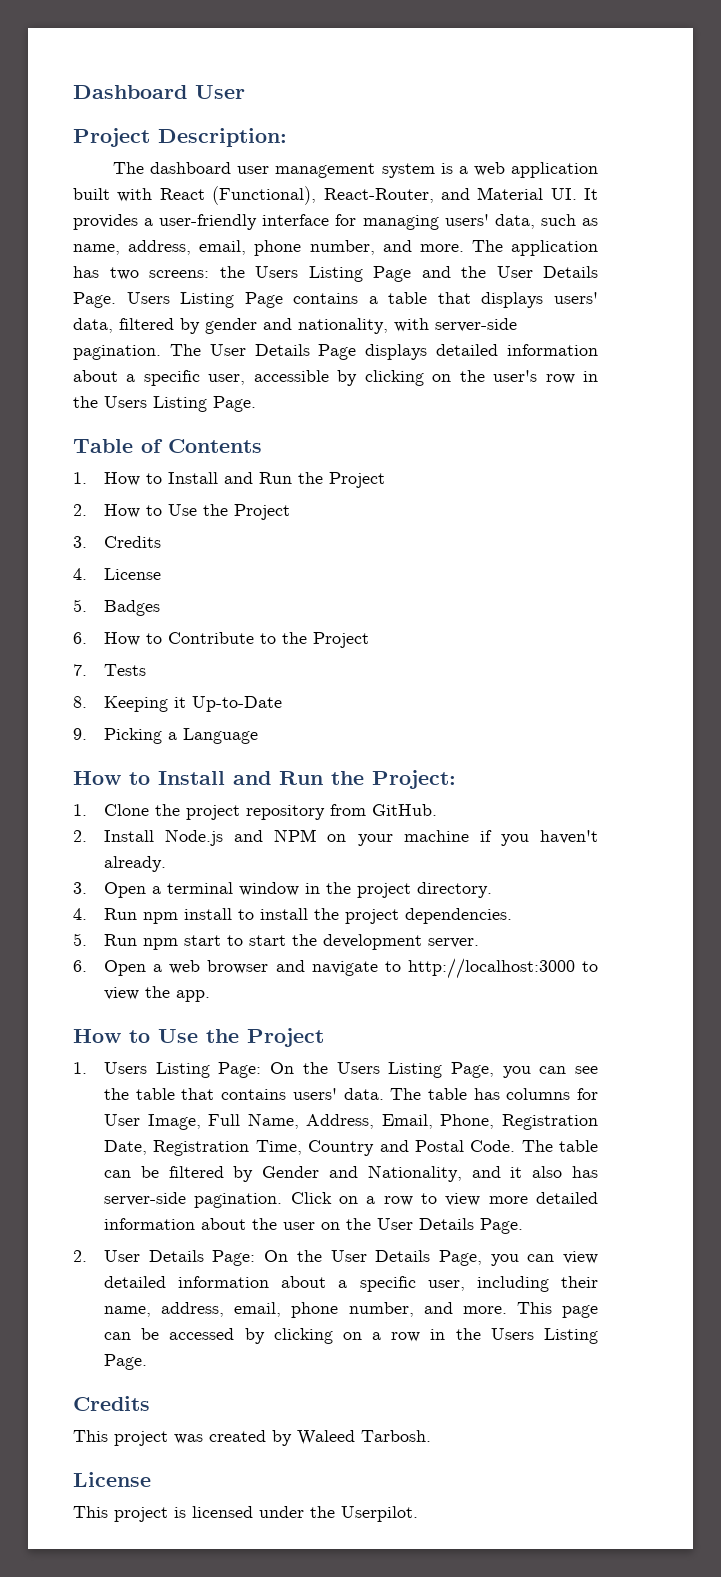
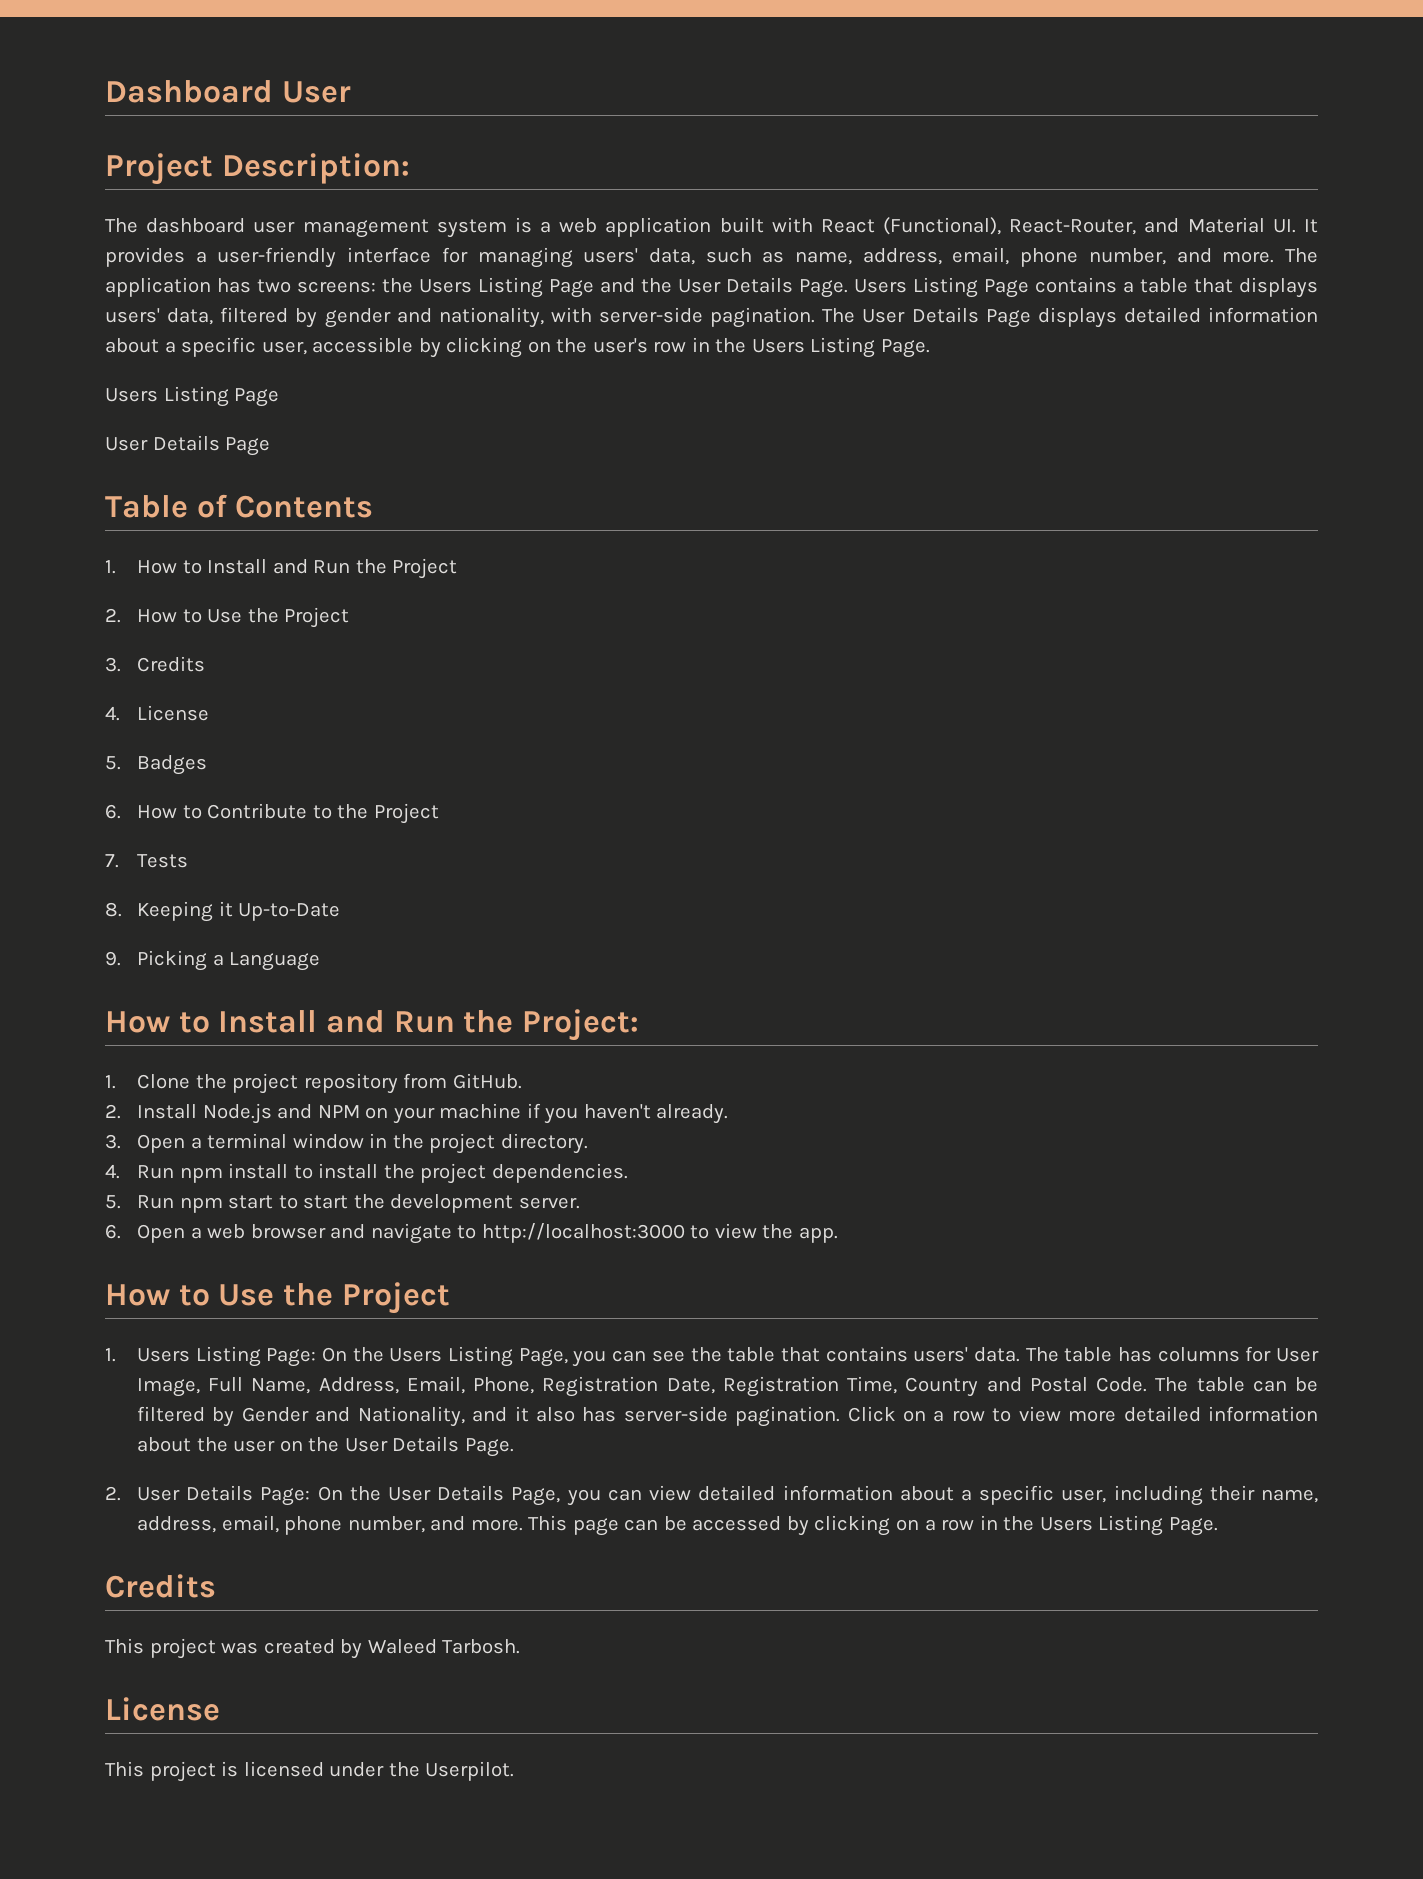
(256, 404) none -> [105,386,280,407] [105,435,271,456] // Users Listing Page // User Details Page

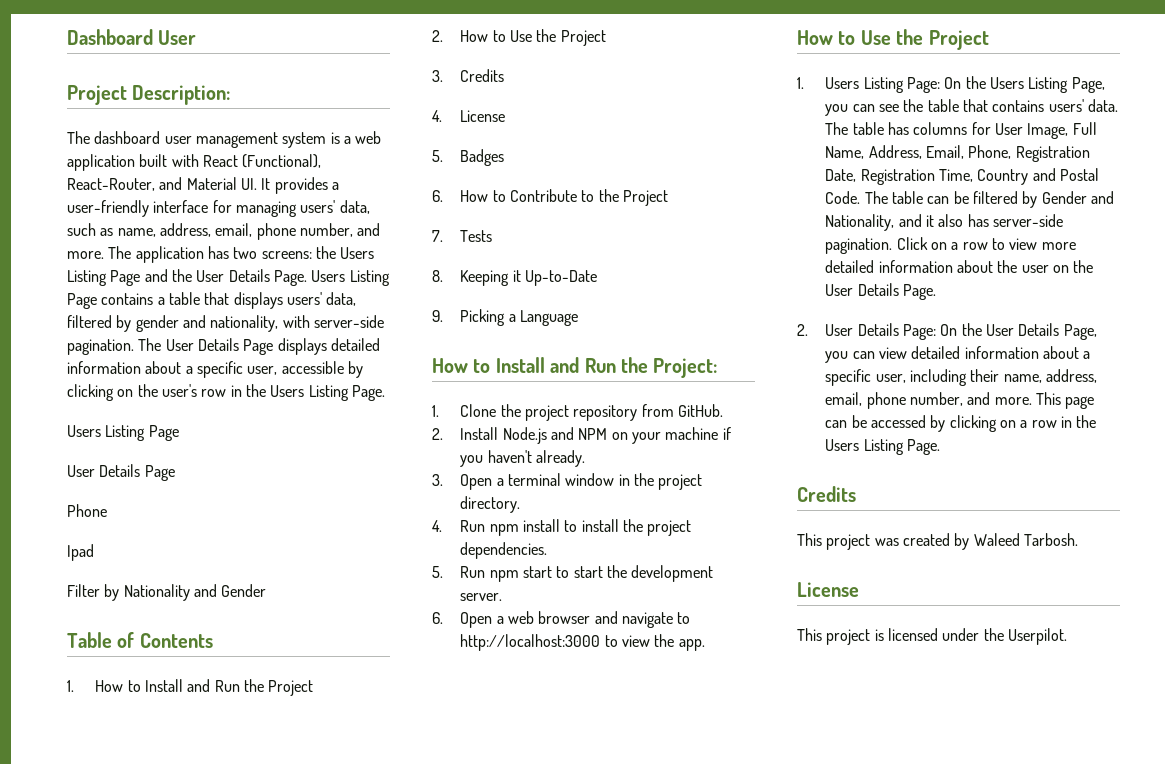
(271, 446) none -> [67,504,107,517] [67,544,94,561] [67,584,267,601] // Phone // Ipad // Filter by Nationality and Gender

